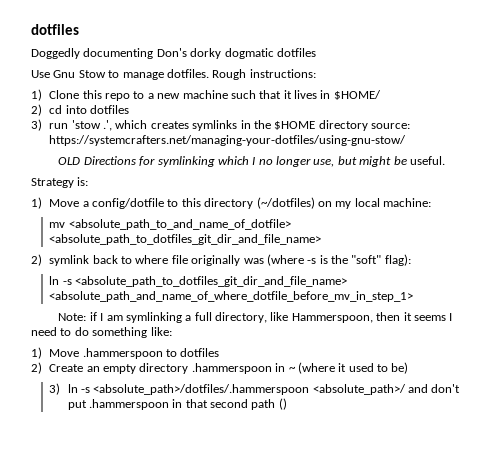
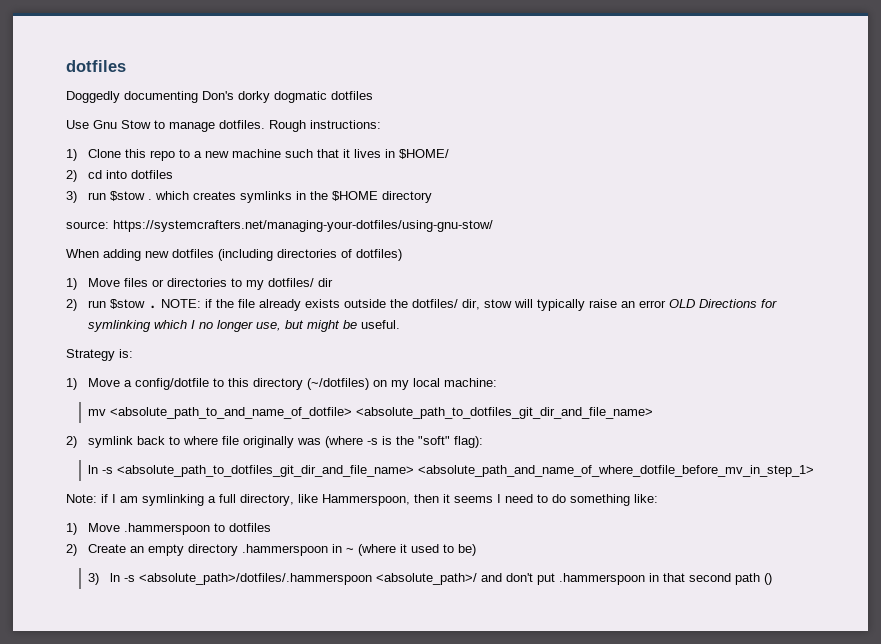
[71,120,113,131] 'stow .', -> [110,191,153,201] $stow .
(368, 125) none -> (433, 197) //
(407, 140) none -> [66,249,402,261] [66,278,334,290] [66,299,667,311] When adding new dotfiles (including directories of dotfiles) // 1) Move files or directories to my dotfiles/ dir // 2) run $stow . NOTE: if the file already exists outside the dotfiles/ dir, stow will typically raise an error

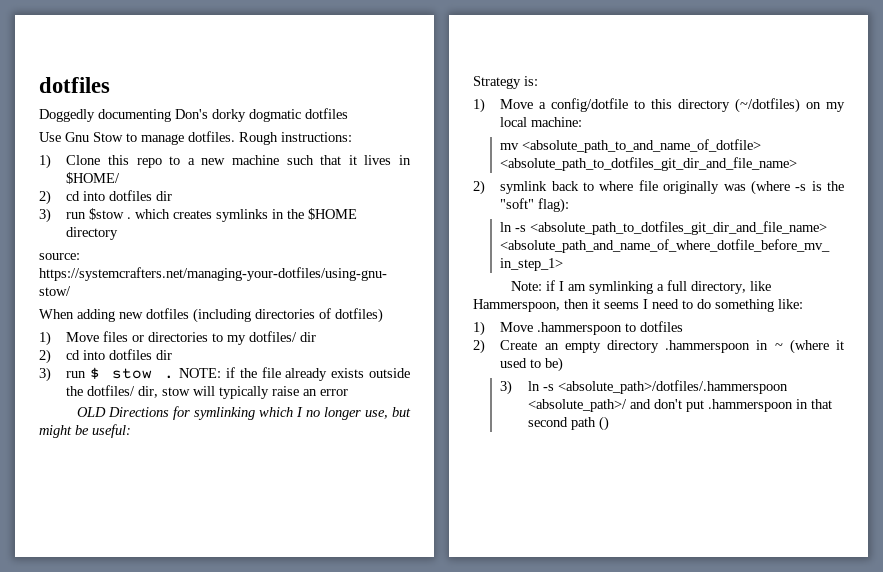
(174, 174) none -> [156,191,173,201] dir
[88,299,146,309] run $stow -> [66,349,173,360] [39,367,153,382] cd into dotfiles dir // 3) run $ stow
(667, 304) none -> (349, 392) //
[361,320,401,329] useful. -> [92,424,131,438] useful:

